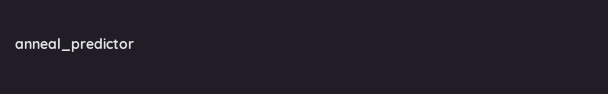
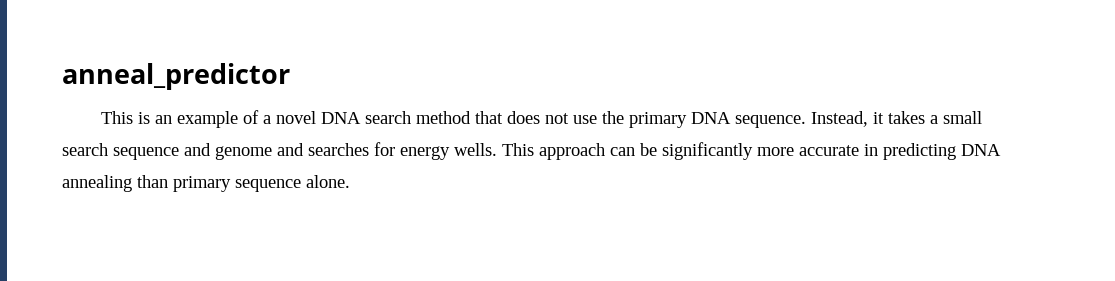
(134, 45) none -> [100,110,982,128] [62,142,1001,160] [62,175,350,192] // This is an example of a novel DNA search method that does not use the primary DNA sequence. Instead, it takes a small search sequence and genome and searches for energy wells. This approach can be significantly more accurate in predicting DNA annealing than primary sequence alone.

